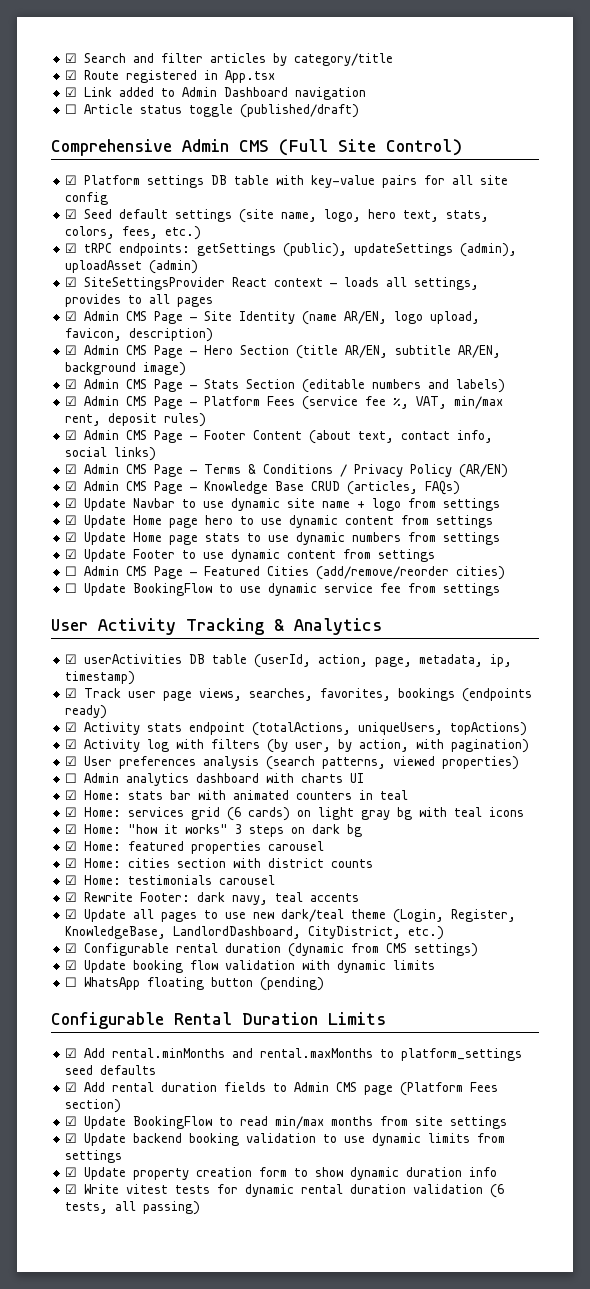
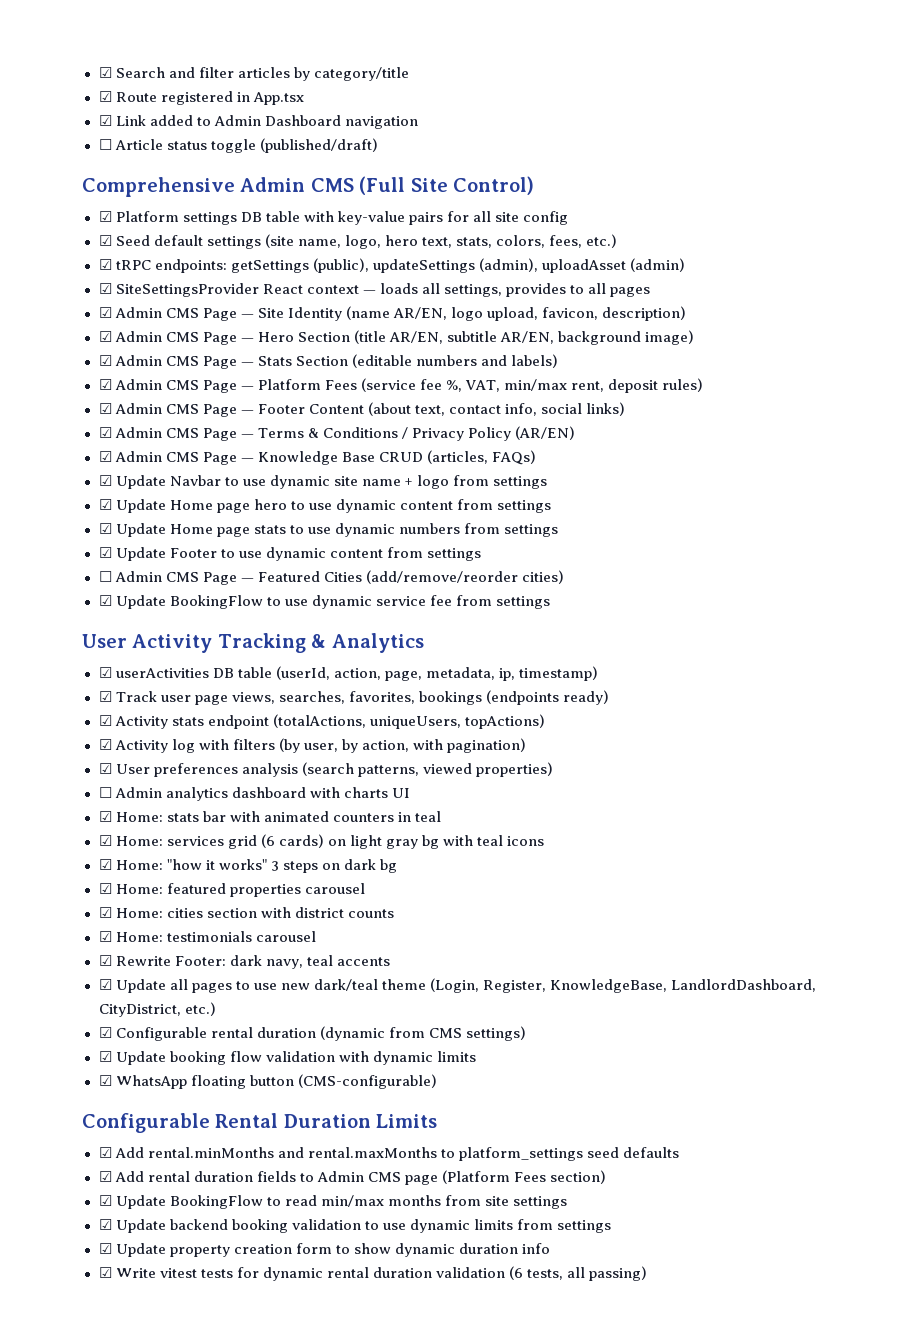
[65,583,78,593] ☐ -> [98,595,112,606] ☑
[65,977,78,987] ☐ -> [98,1075,112,1086] ☑
[260,977,325,991] (pending) -> [297,1074,437,1089] (CMS-configurable)

